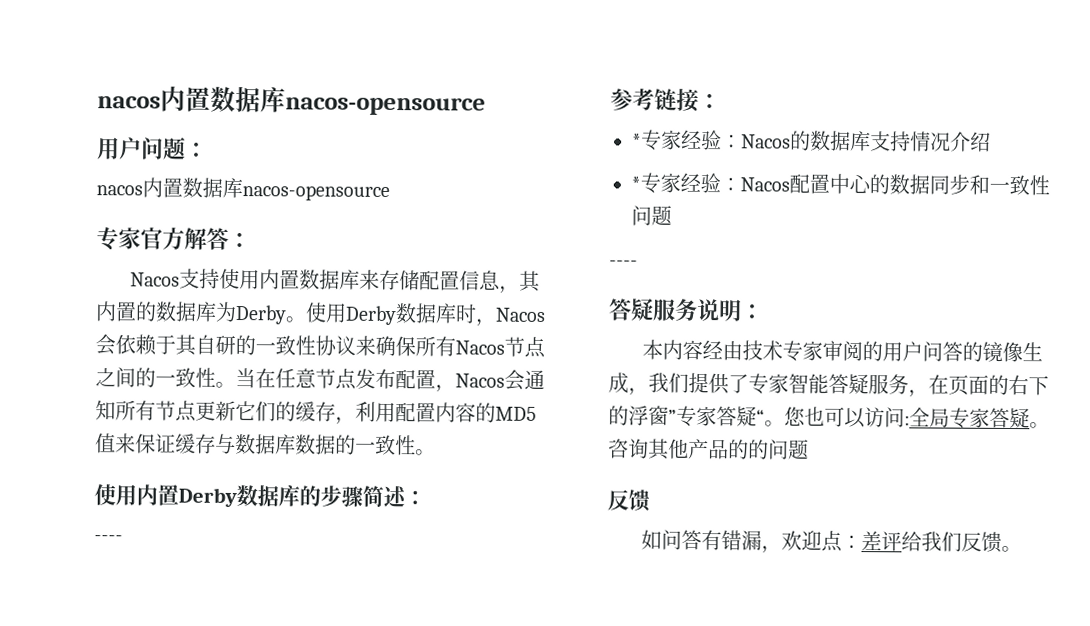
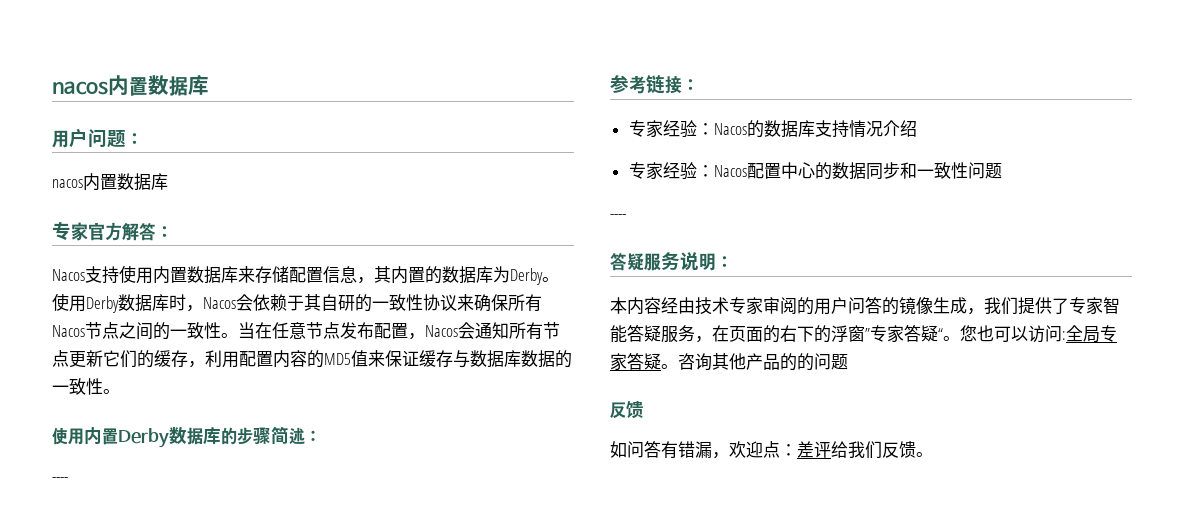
[97,86,486,116] nacos内置数据库nacos-opensource -> [52,75,209,96] nacos内置数据库
[242,185,390,201] nacos-opensource -> (168, 181) none
[632,133,642,148] * -> (699, 85) none
[631,176,641,191] * -> (917, 128) none

